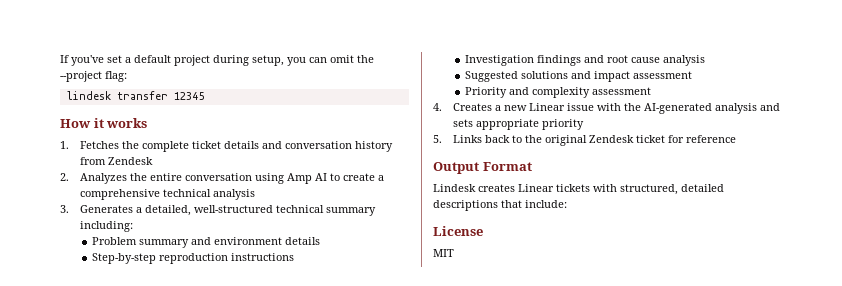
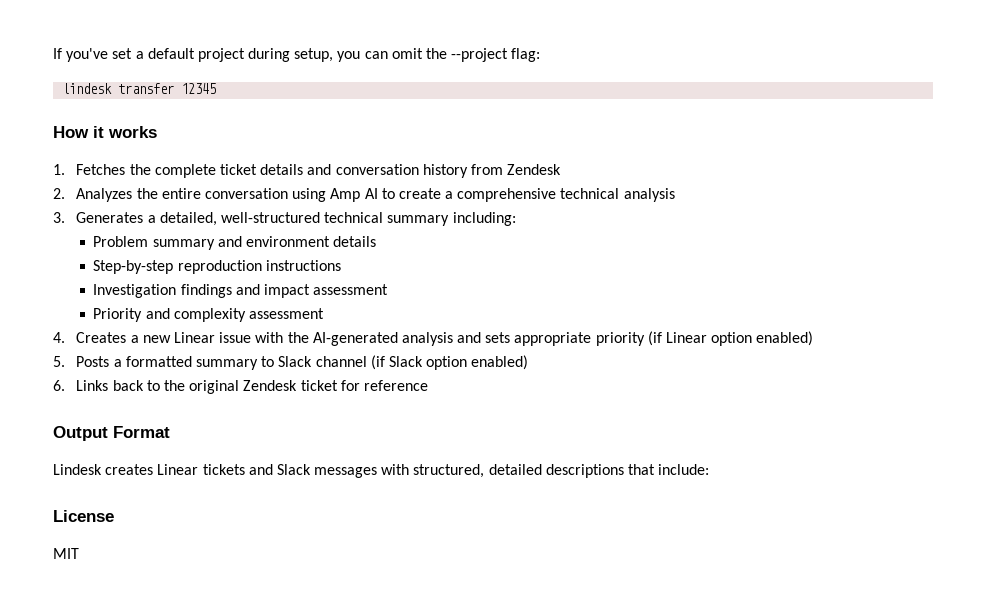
[606,55,705,66] [464,71,591,82] root cause analysis // Suggested solutions and -> (260, 289) none
[433,135,442,143] // 5. -> [647,331,814,346] [53,355,529,370] [53,380,65,391] (if Linear option enabled) // 5. Posts a formatted summary to Slack channel (if Slack option enabled) // 6.
(590, 188) none -> [248,464,378,478] and Slack messages

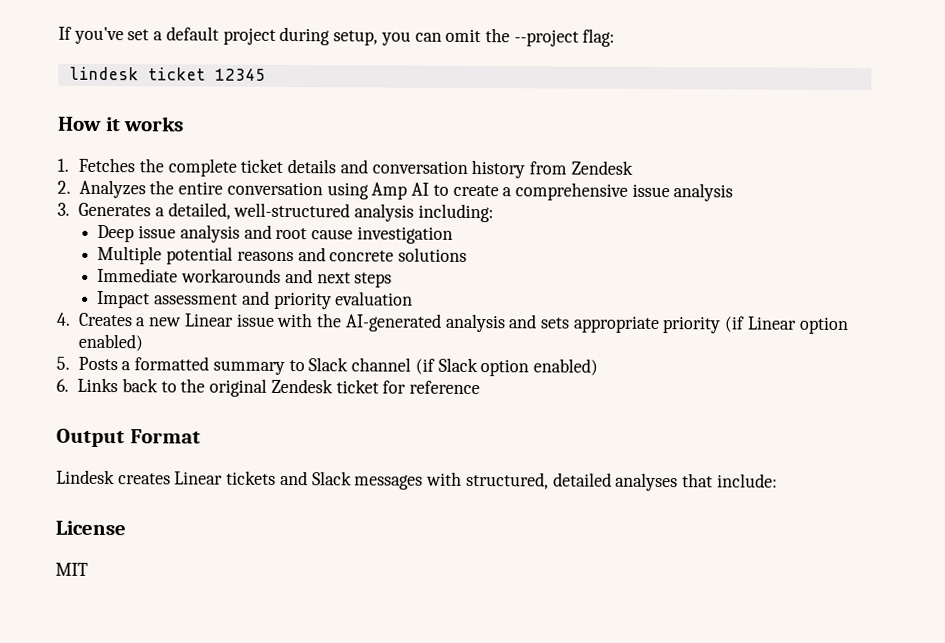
[118,83,175,94] transfer -> [147,67,206,81] ticket
[560,188,620,199] technical -> [631,183,670,198] issue
[324,212,450,226] technical summary -> [354,203,415,222] analysis
[93,236,377,250] [93,260,341,274] [93,284,389,298] [93,308,325,322] Problem summary and environment details // Step-by-step reproduction instructions // Investigation findings and impact assessment // Priority and complexity assessment -> [97,224,453,244] [97,245,468,265] [97,267,393,288] [97,290,414,310] Deep issue analysis and root cause investigation // Multiple potential reasons and concrete solutions // Immediate workarounds and next steps // Impact assessment and priority evaluation
[545,464,624,478] descriptions -> [615,472,679,492] analyses

